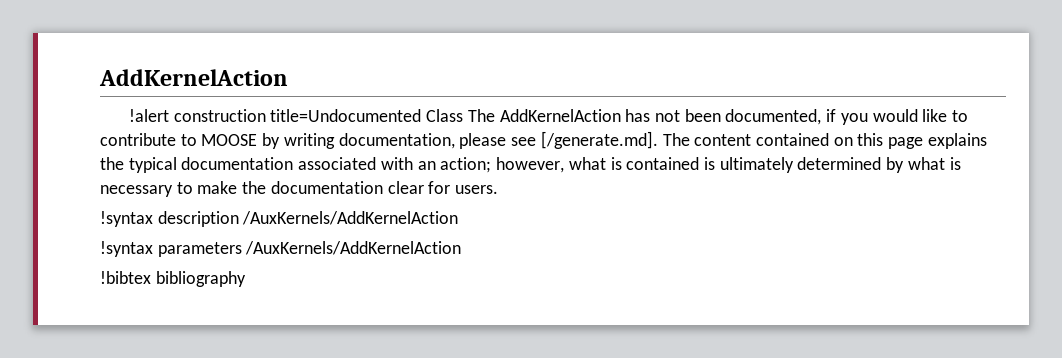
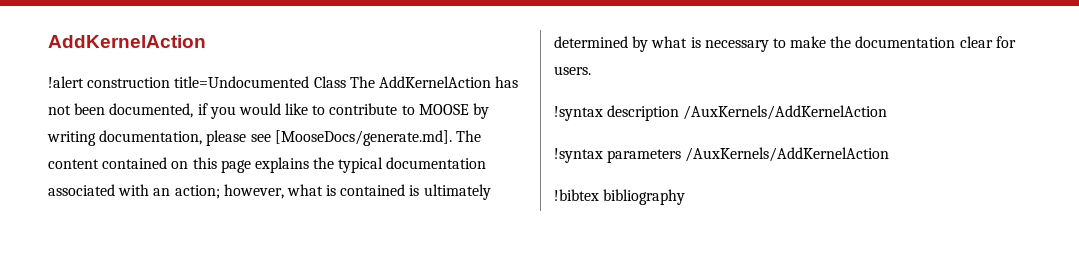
[540,131,658,149] [/generate.md]. -> [274,130,452,146] [MooseDocs/generate.md].

